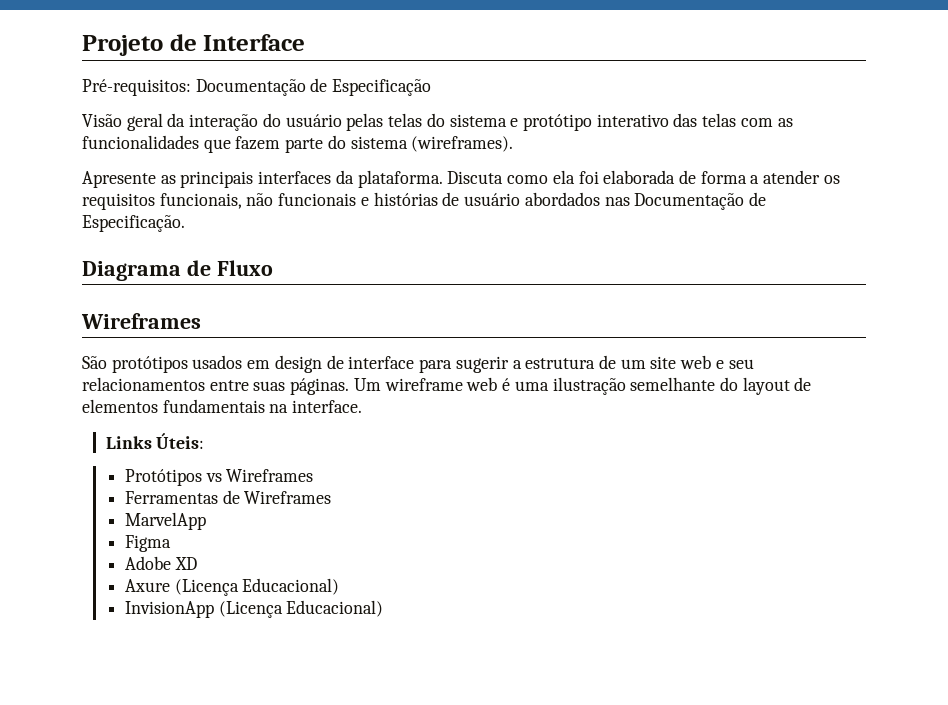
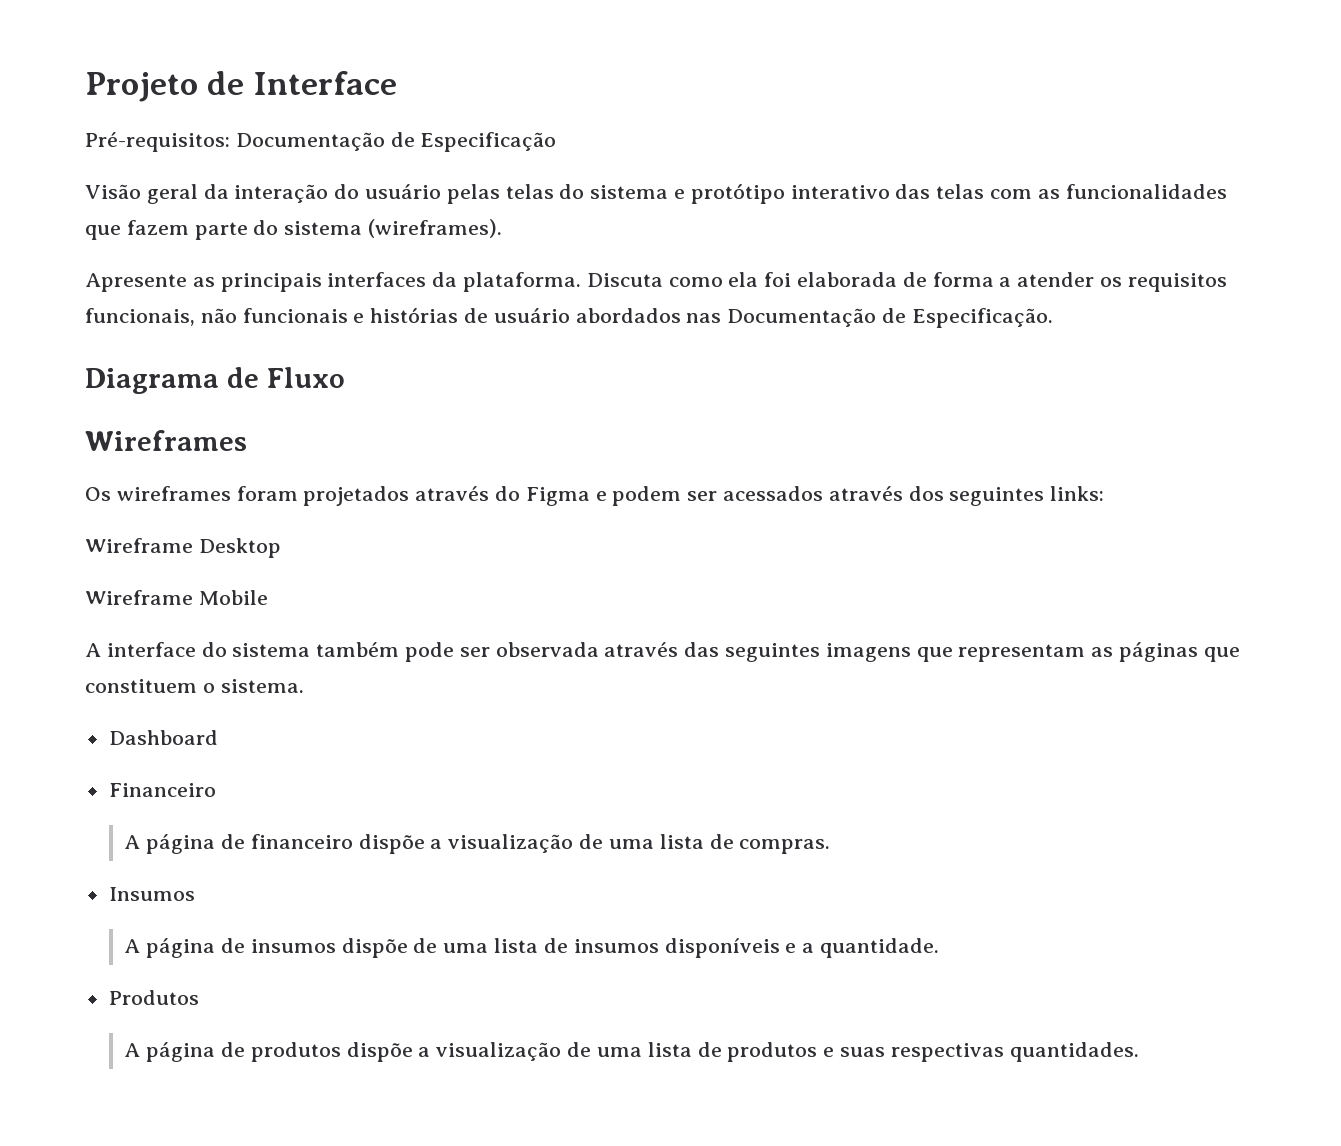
[82,355,754,373] [82,377,812,395] [82,399,363,413] [105,433,205,449] [124,469,314,486] [124,490,332,504] [124,512,206,530] [124,535,171,552] [124,556,197,570] [124,578,340,596] [124,600,384,618] São protótipos usados em design de interface para sugerir a estrutura de um site web e seu relacionamentos entre suas páginas. Um wireframe web é uma ilustração semelhante do layout de elementos fundamentais na interface. // Links Úteis: // Protótipos vs Wireframes // Ferramentas de Wireframes // MarvelApp // Figma // Adobe XD // Axure (Licença Educacional) // InvisionApp (Licença Educacional) -> [85,486,1105,506] [85,538,281,558] [85,590,268,605] [85,642,1240,662] [85,679,304,693] [108,730,218,745] [108,783,216,797] [124,834,831,854] [108,887,195,901] [124,938,939,958] [108,990,199,1005] [124,1042,1139,1062] Os wireframes foram projetados através do Figma e podem ser acessados através dos seguintes links: // Wireframe Desktop // Wireframe Mobile // A interface do sistema também pode ser observada através das seguintes imagens que representam as páginas que constituem o sistema. // Dashboard // Financeiro // A página de financeiro dispõe a visualização de uma lista de compras. // Insumos // A página de insumos dispõe de uma lista de insumos disponíveis e a quantidade. // Produtos // A página de produtos dispõe a visualização de uma lista de produtos e suas respectivas quantidades.

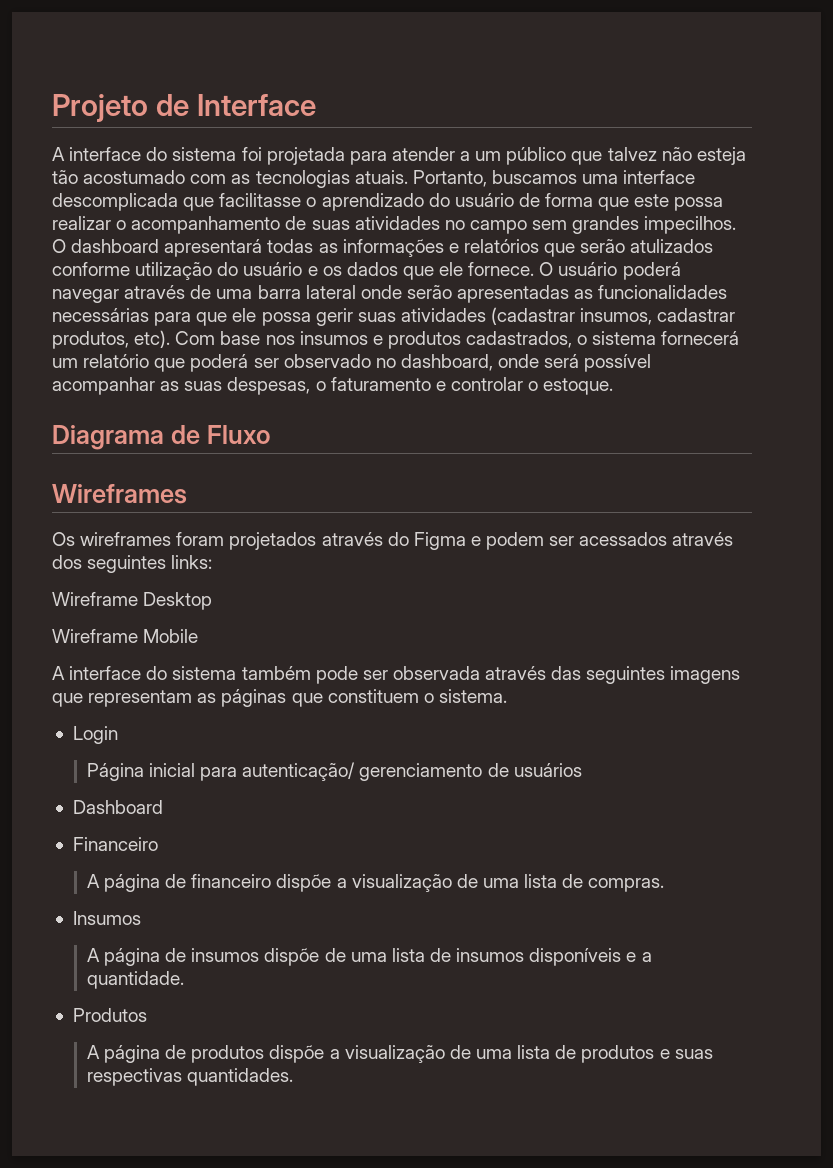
[85,132,557,152] [85,183,1227,204] [85,219,503,240] [85,272,1227,292] [85,307,1053,328] Pré-requisitos: Documentação de Especificação // Visão geral da interação do usuário pelas telas do sistema e protótipo interativo das telas com as funcionalidades que fazem parte do sistema (wireframes). // Apresente as principais interfaces da plataforma. Discuta como ela foi elaborada de forma a atender os requisitos funcionais, não funcionais e histórias de usuário abordados nas Documentação de Especificação. -> [52,147,746,165] [52,170,696,188] [52,193,724,211] [52,216,737,234] [52,239,714,257] [52,262,681,280] [52,285,728,303] [52,307,736,326] [52,330,740,349] [52,354,652,372] [52,377,614,395] A interface do sistema foi projetada para atender a um público que talvez não esteja tão acostumado com as tecnologias atuais. Portanto, buscamos uma interface descomplicada que facilitasse o aprendizado do usuário de forma que este possa realizar o acompanhamento de suas atividades no campo sem grandes impecilhos. O dashboard apresentará todas as informações e relatórios que serão atulizados conforme utilização do usuário e os dados que ele fornece. O usuário poderá navegar através de uma barra lateral onde serão apresentadas as funcionalidades necessárias para que ele possa gerir suas atividades (cadastrar insumos, cadastrar produtos, etc). Com base nos insumos e produtos cadastrados, o sistema fornecerá um relatório que poderá ser observado no dashboard, onde será possível acompanhar as suas despesas, o faturamento e controlar o estoque.
(304, 686) none -> [72,726,118,744] [86,762,582,781] // Login // Página inicial para autenticação/ gerenciamento de usuários

